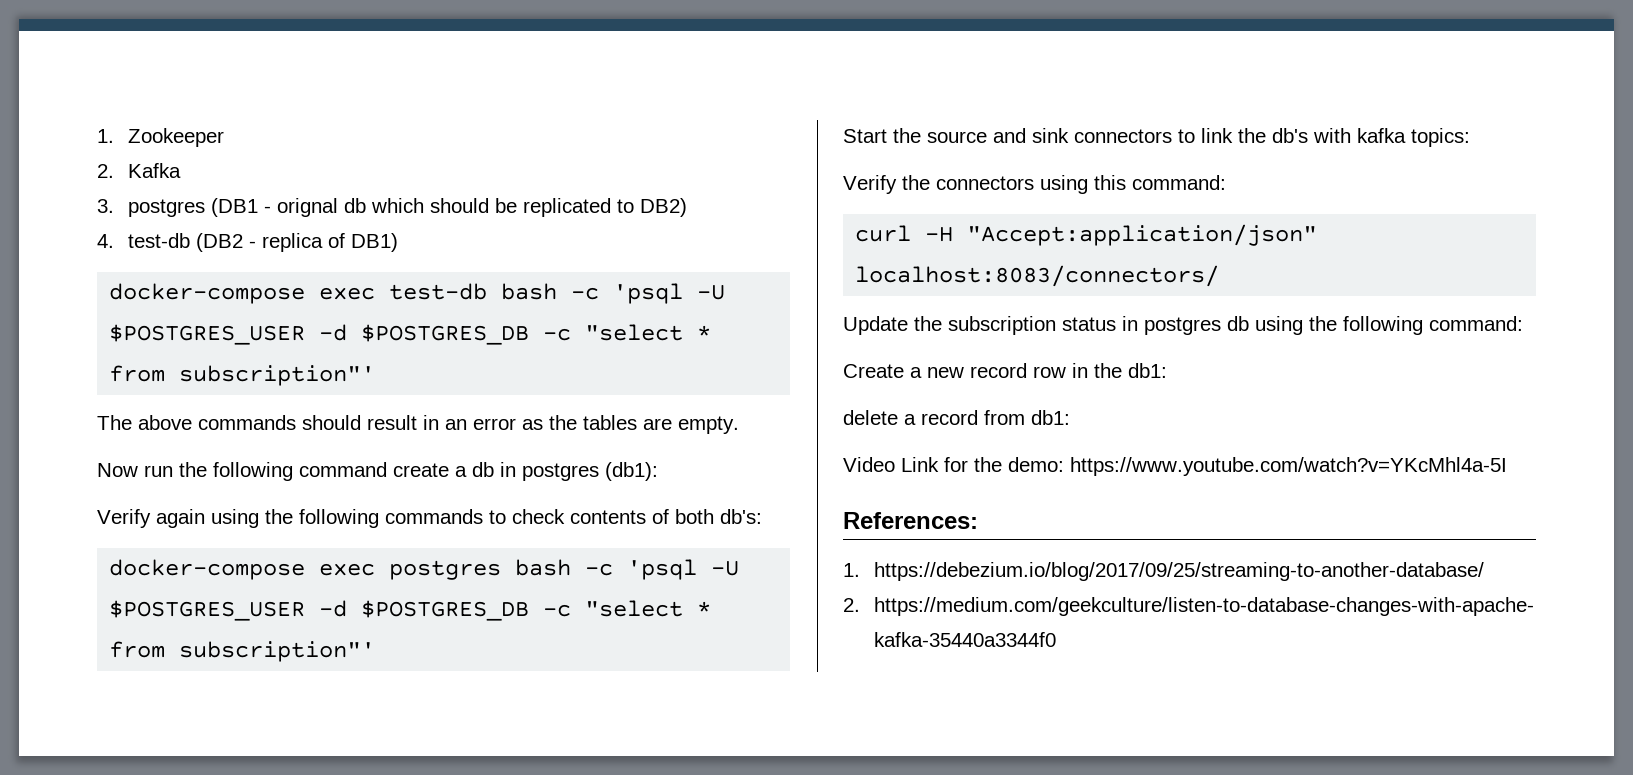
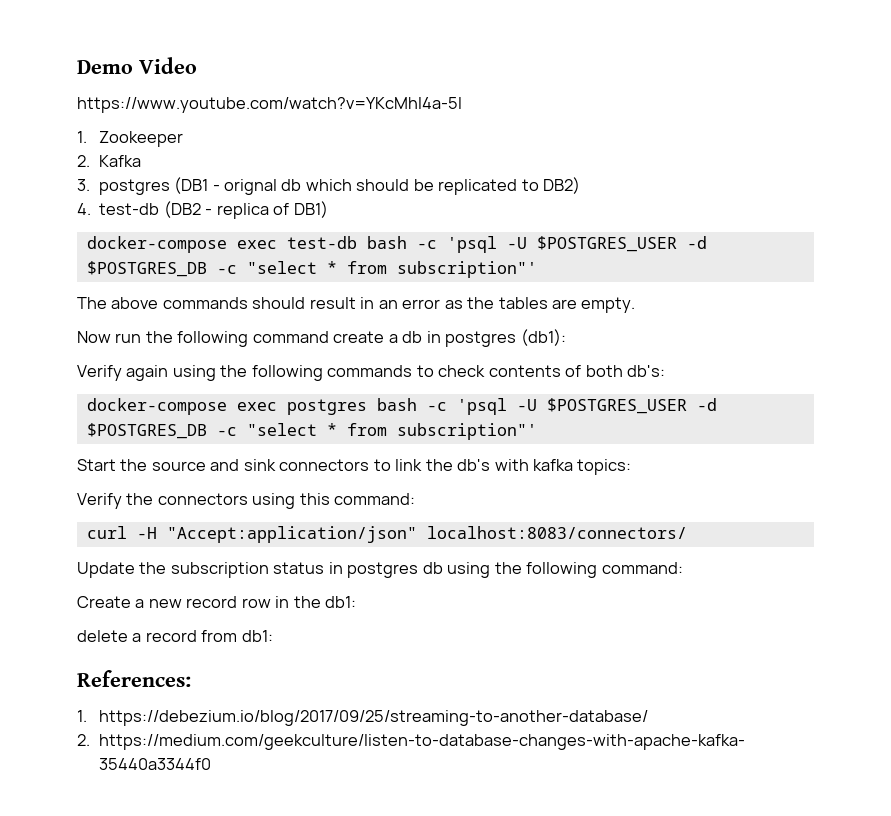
(97, 136) none -> [77,57,197,74] [77,97,462,113] Demo Video // https://www.youtube.com/watch?v=YKcMhl4a-5I //
[843,457,1507,476] // Video Link for the demo: https://www.youtube.com/watch?v=YKcMhl4a-5I -> (273, 636) none

